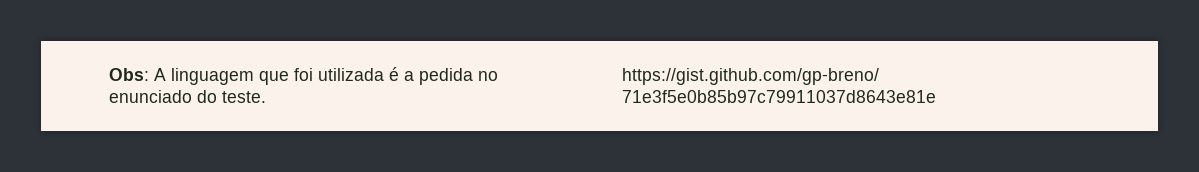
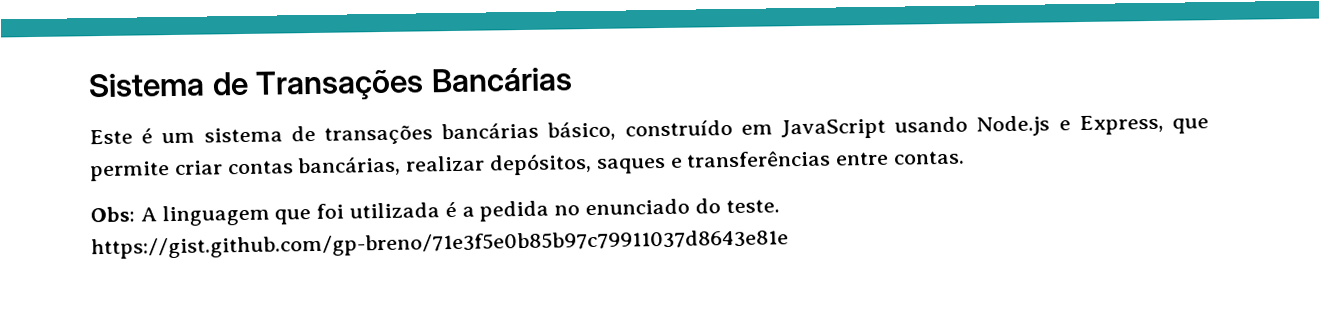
(109, 74) none -> [88,67,573,101] [89,114,1210,145] [90,150,966,182] Sistema de Transações Bancárias // Este é um sistema de transações bancárias básico, construído em JavaScript usando Node.js e Express, que permite criar contas bancárias, realizar depósitos, saques e transferências entre contas. //

